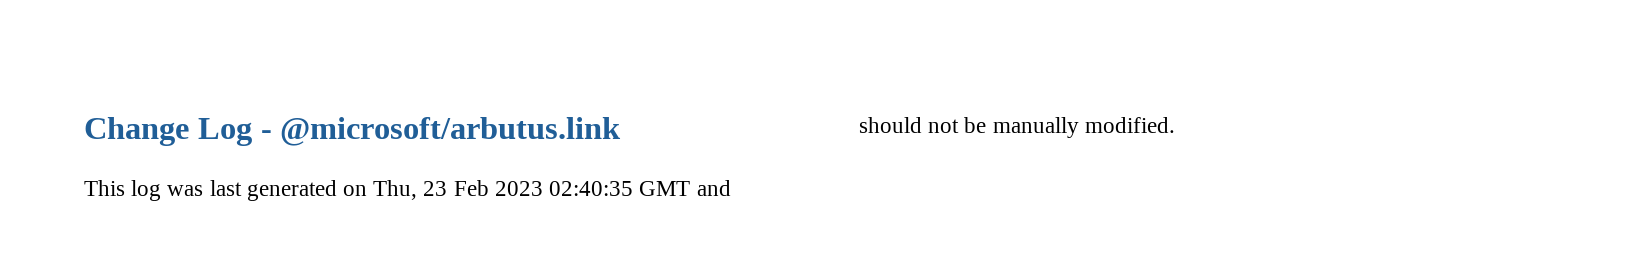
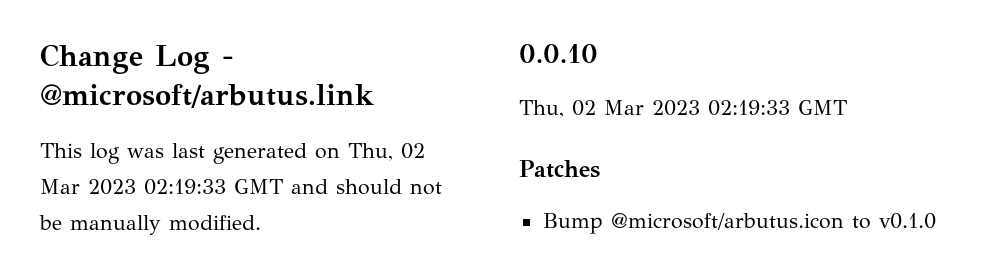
[423,180,634,196] 23 Feb 2023 02:40:35 -> [401,143,425,159] [40,179,226,195] 02 Mar 2023 02:19:33
(1175, 125) none -> [519,44,598,63] [519,100,847,118] [519,160,600,178] [542,213,936,234] // 0.0.10 // Thu, 02 Mar 2023 02:19:33 GMT // Patches // Bump @microsoft/arbutus.icon to v0.1.0

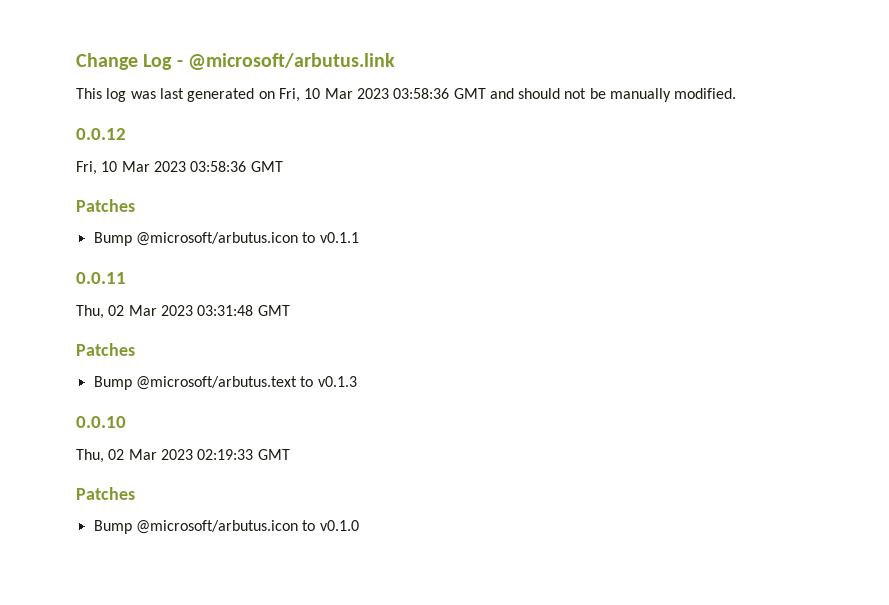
[348,143,425,161] [40,179,226,195] Thu, 02 Mar 2023 02:19:33 -> [278,88,450,102] Fri, 10 Mar 2023 03:58:36
(261, 223) none -> [76,128,126,140] [76,161,283,175] [76,199,135,212] [93,232,359,246] [76,272,126,284] [76,305,290,319] [76,343,135,356] [93,376,357,390] // 0.0.12 // Fri, 10 Mar 2023 03:58:36 GMT // Patches // Bump @microsoft/arbutus.icon to v0.1.1 // 0.0.11 // Thu, 02 Mar 2023 03:31:48 GMT // Patches // Bump @microsoft/arbutus.text to v0.1.3

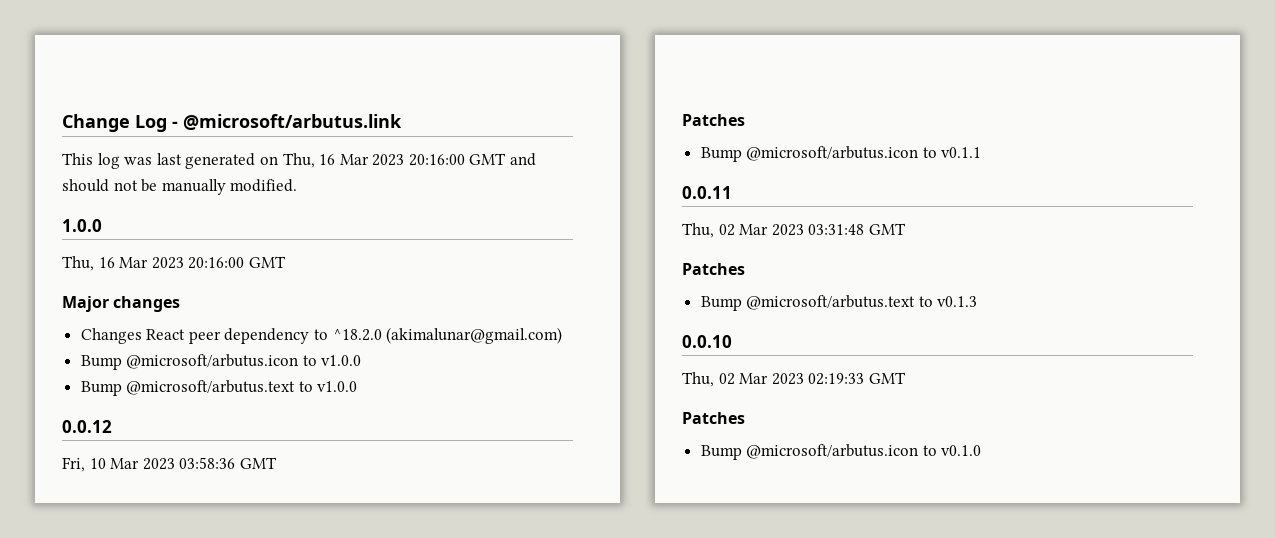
[278,88,450,102] Fri, 10 Mar 2023 03:58:36 -> [282,153,465,168] Thu, 16 Mar 2023 20:16:00
(737, 93) none -> [62,219,102,232] [62,256,286,271] [62,296,181,312] [80,327,563,344] [80,354,362,370] [80,380,358,396] // 1.0.0 // Thu, 16 Mar 2023 20:16:00 GMT // Major changes // Changes React peer dependency to ^18.2.0 (akimalunar@gmail.com) // Bump @microsoft/arbutus.icon to v1.0.0 // Bump @microsoft/arbutus.text to v1.0.0

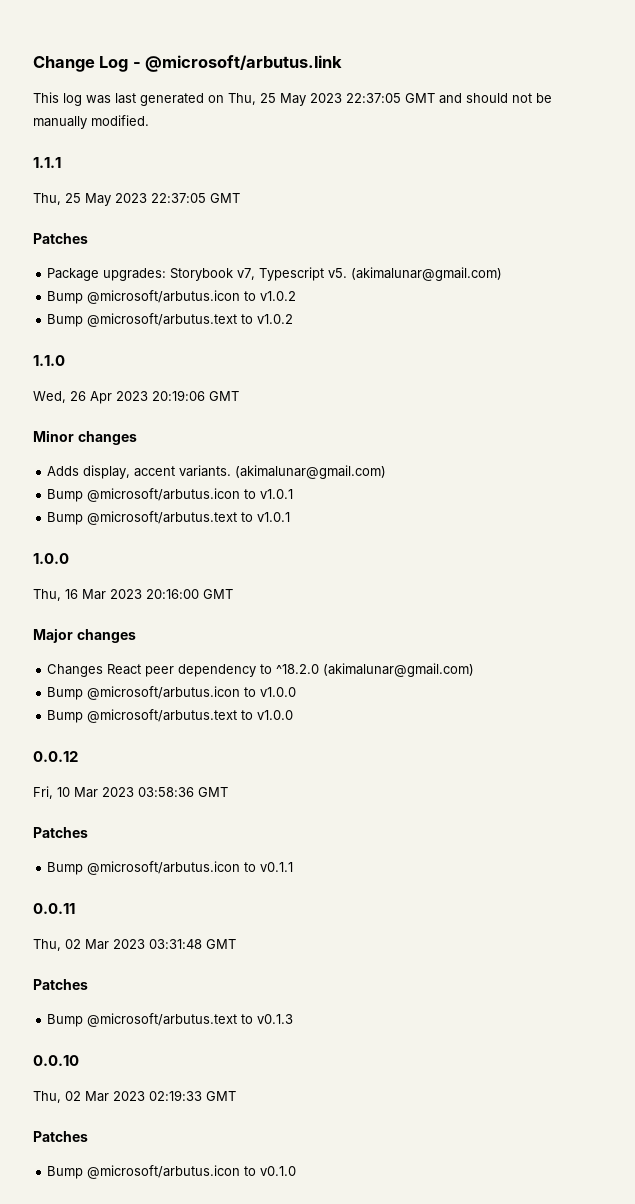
[319,154,465,166] 16 Mar 2023 20:16:00 -> [260,93,401,106] 25 May 2023 22:37:05
(298, 185) none -> [33,157,61,168] [33,193,240,206] [33,233,88,244] [47,267,503,281] [47,290,297,304] [47,313,294,327] [33,355,65,366] [33,390,239,404] [33,430,137,445] [47,465,387,479] [47,488,294,502] [47,511,291,525] // 1.1.1 // Thu, 25 May 2023 22:37:05 GMT // Patches // Package upgrades: Storybook v7, Typescript v5. (akimalunar@gmail.com) // Bump @microsoft/arbutus.icon to v1.0.2 // Bump @microsoft/arbutus.text to v1.0.2 // 1.1.0 // Wed, 26 Apr 2023 20:19:06 GMT // Minor changes // Adds display, accent variants. (akimalunar@gmail.com) // Bump @microsoft/arbutus.icon to v1.0.1 // Bump @microsoft/arbutus.text to v1.0.1

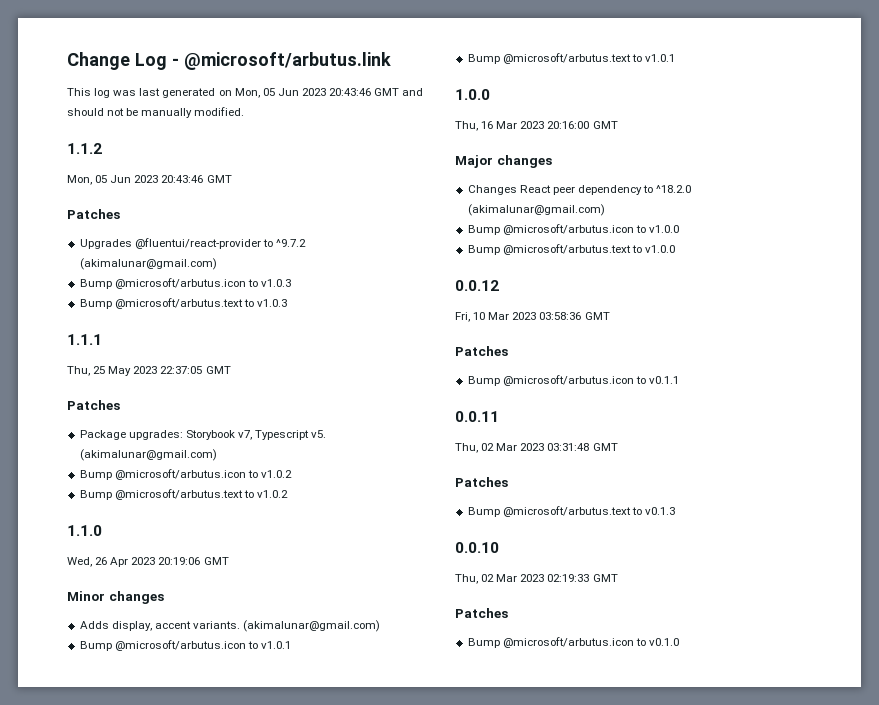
[228,93,401,106] Thu, 25 May 2023 22:37:05 -> [234,88,372,98] Mon, 05 Jun 2023 20:43:46
(149, 120) none -> [67,143,102,154] [67,175,232,185] [67,209,120,219] [79,238,306,249] [79,258,217,270] [79,278,291,289] [79,298,287,309] // 1.1.2 // Mon, 05 Jun 2023 20:43:46 GMT // Patches // Upgrades @fluentui/react-provider to ^9.7.2 (akimalunar@gmail.com) // Bump @microsoft/arbutus.icon to v1.0.3 // Bump @microsoft/arbutus.text to v1.0.3

